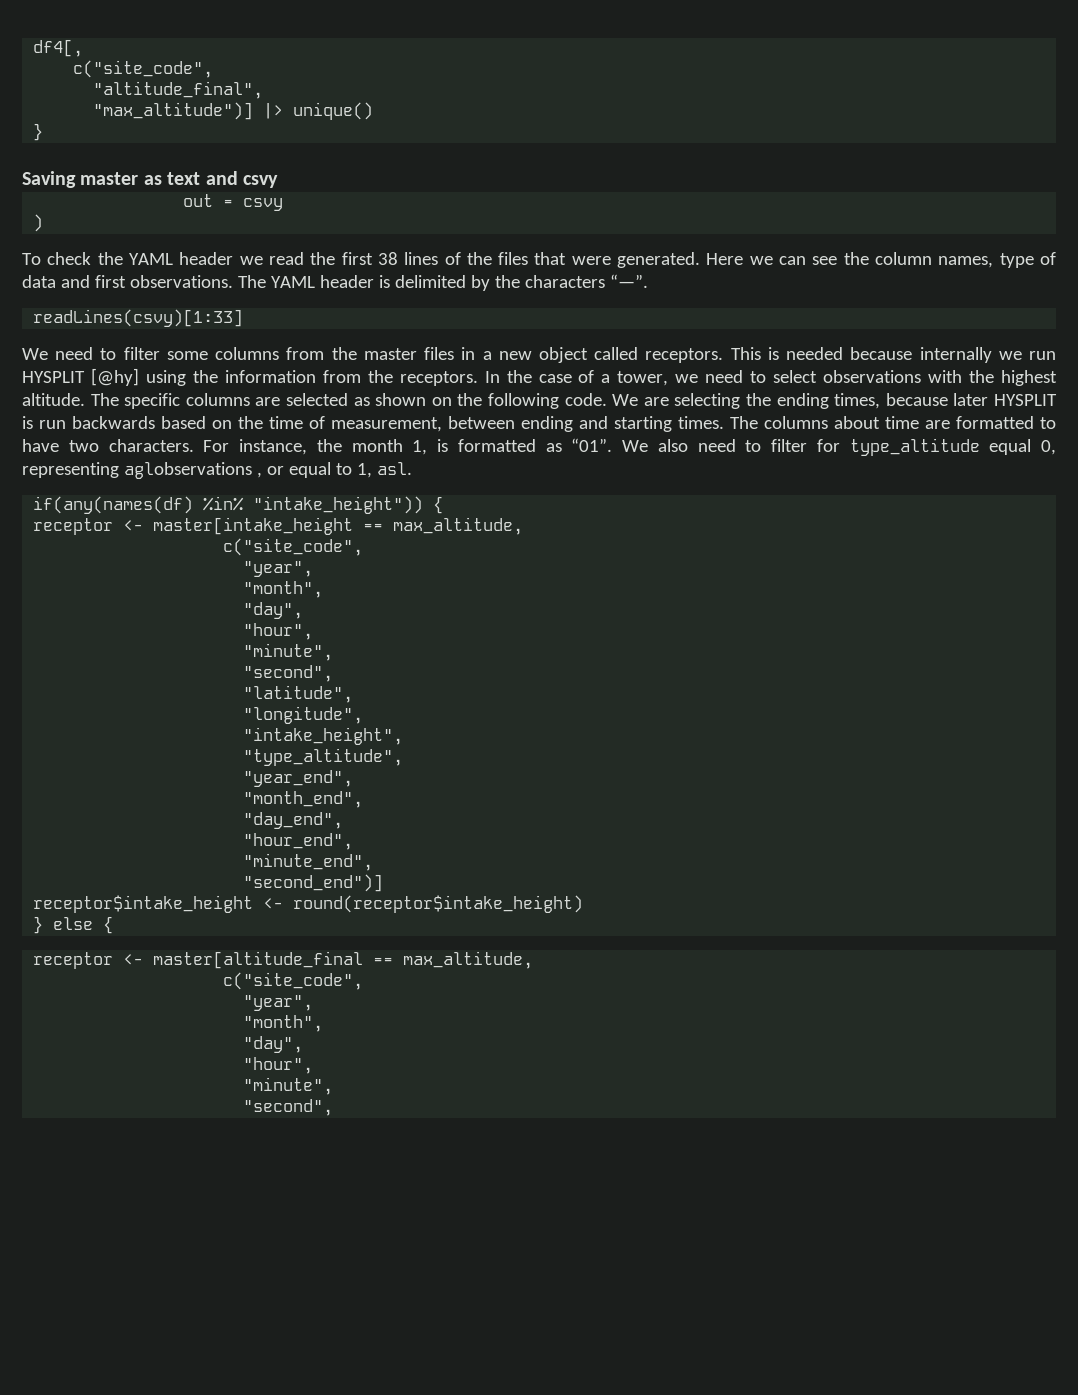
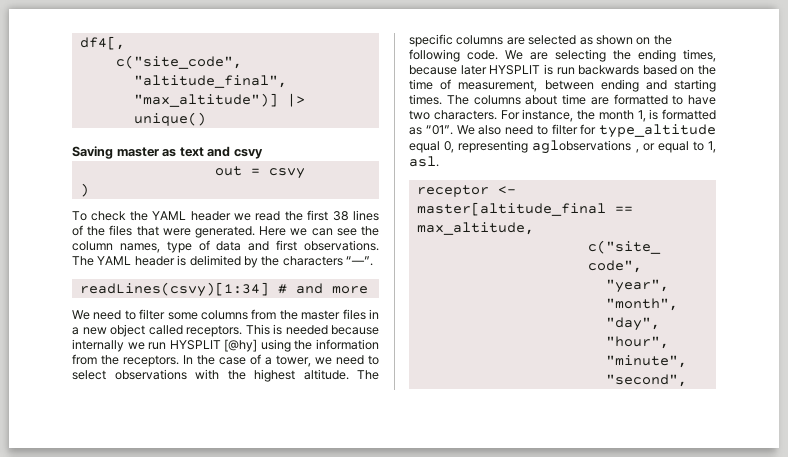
[33,123,44,141] // } -> (206, 119) none
[33,309,244,327] readLines(csvy)[1:33] -> [79,282,368,297] readLines(csvy)[1:34] # and more
[33,496,444,514] [33,517,524,535] [223,538,364,556] [243,561,314,577] [243,581,324,598] [243,602,304,619] [243,623,314,640] [243,643,334,661] [243,665,334,682] [243,685,354,703] [243,706,364,724] [243,727,404,745] [243,748,404,766] [243,770,354,787] [243,791,364,808] [243,812,344,829] [243,833,354,850] [243,853,374,871] [243,874,384,892] [33,895,584,913] [33,916,114,934] // if(any(names(df) %in% "intake_height")) { // receptor <- master[intake_height == max_altitude, // c("site_code", // "year", // "month", // "day", // "hour", // "minute", // "second", // "latitude", // "longitude", // "intake_height", // "type_altitude", // "year_end", // "month_end", // "day_end", // "hour_end", // "minute_end", // "second_end")] // receptor$intake_height <- round(receptor$intake_height) // } else { -> (439, 161) none

